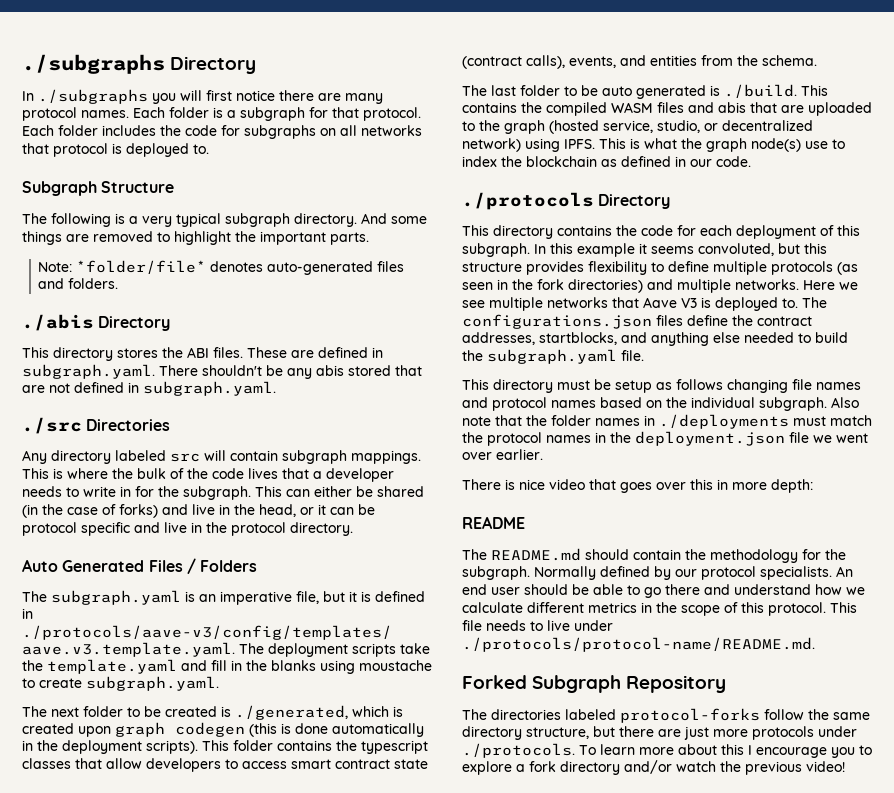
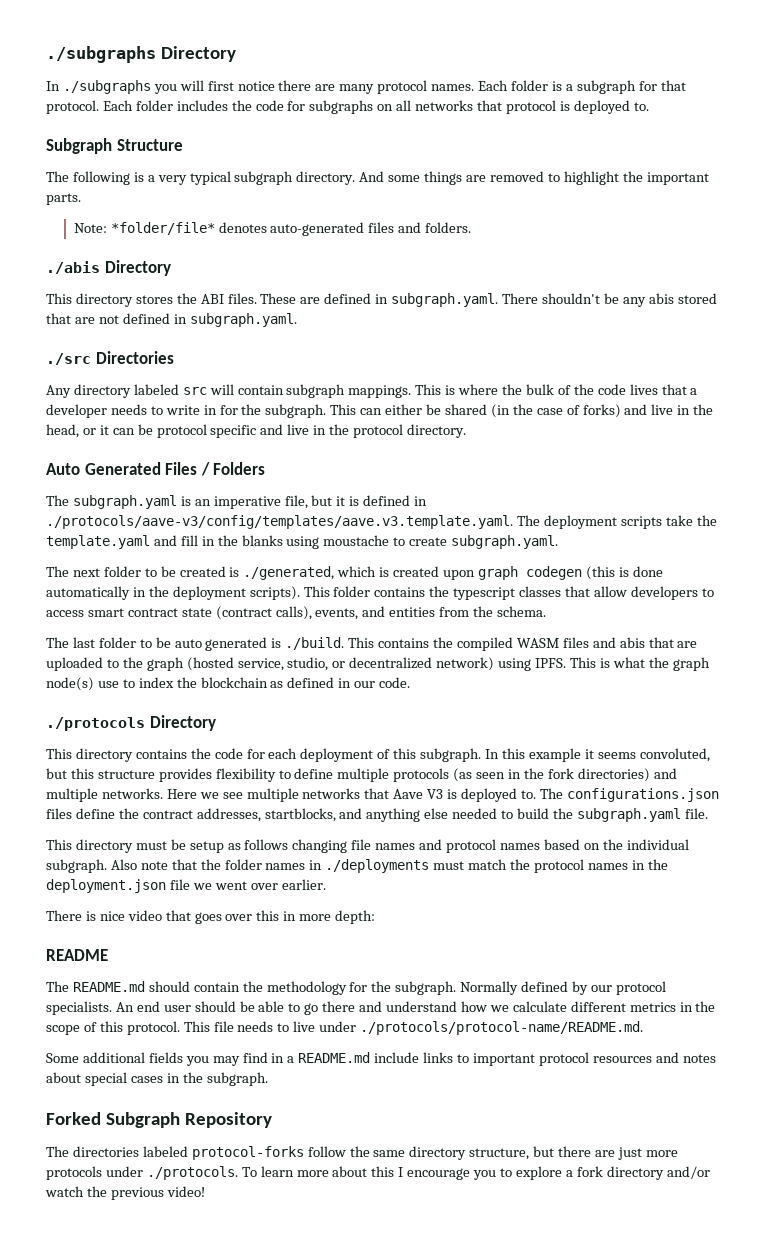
(815, 644) none -> [46,1052,716,1066] [46,1072,268,1086] // Some additional fields you may find in a README.md include links to important protocol resources and notes about special cases in the subgraph.

